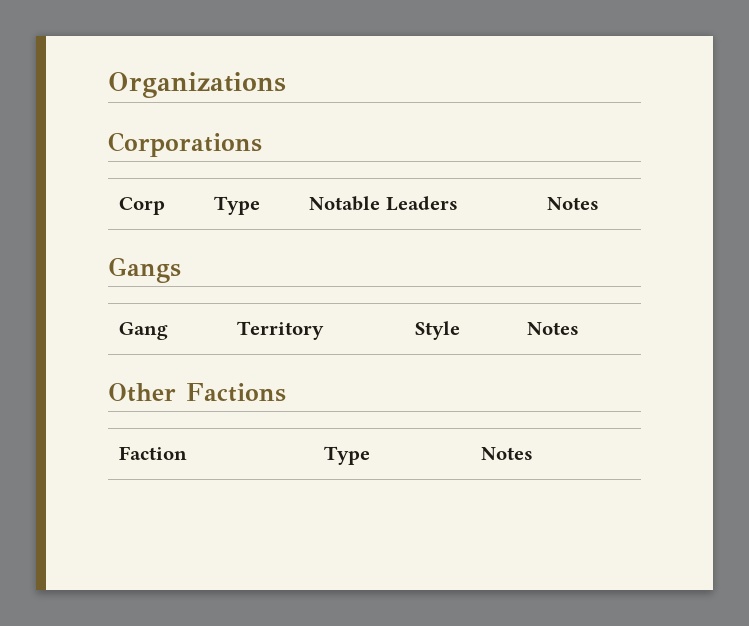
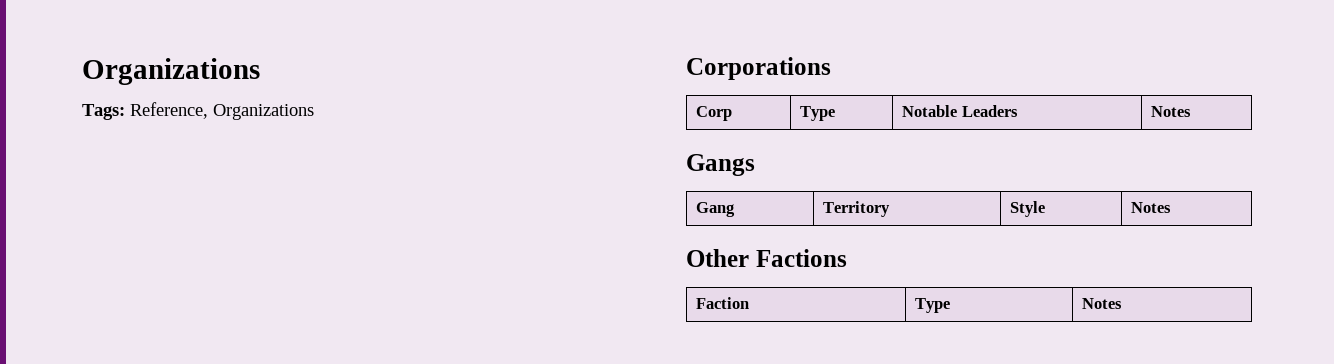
[108,72,286,98] Organizations -> [82,58,260,85] [82,102,314,120] Organizations // Tags: Reference, Organizations

